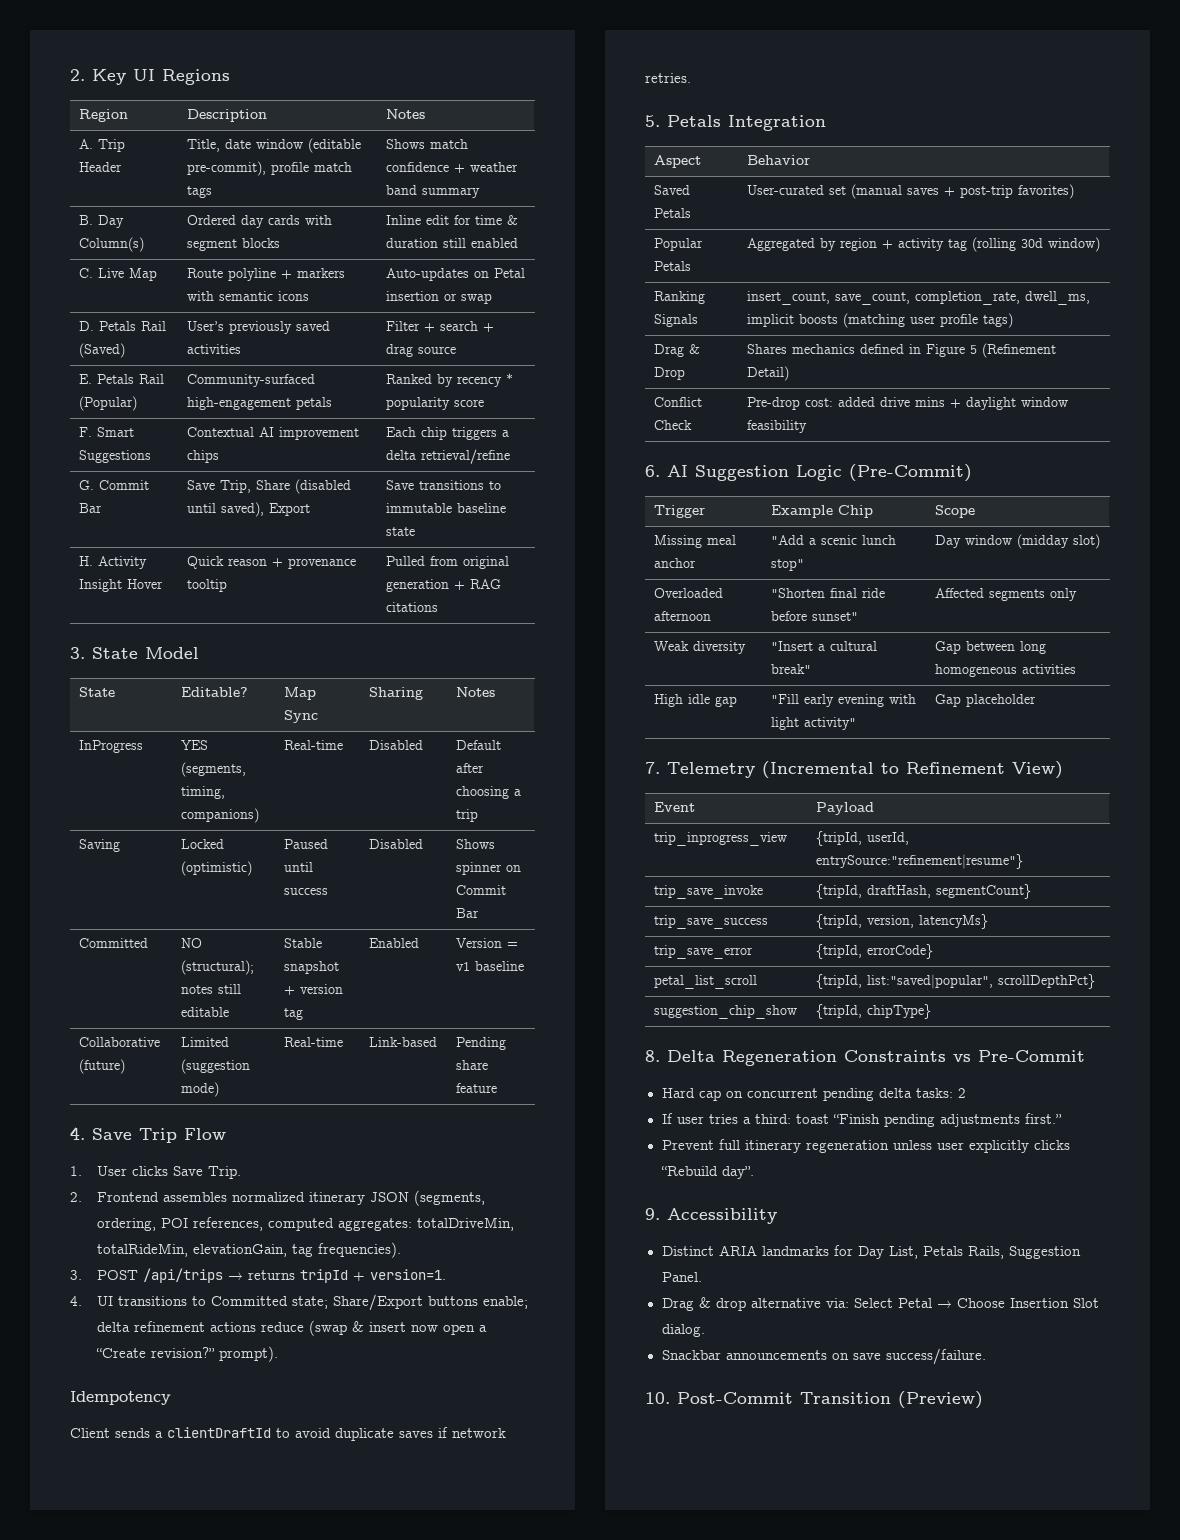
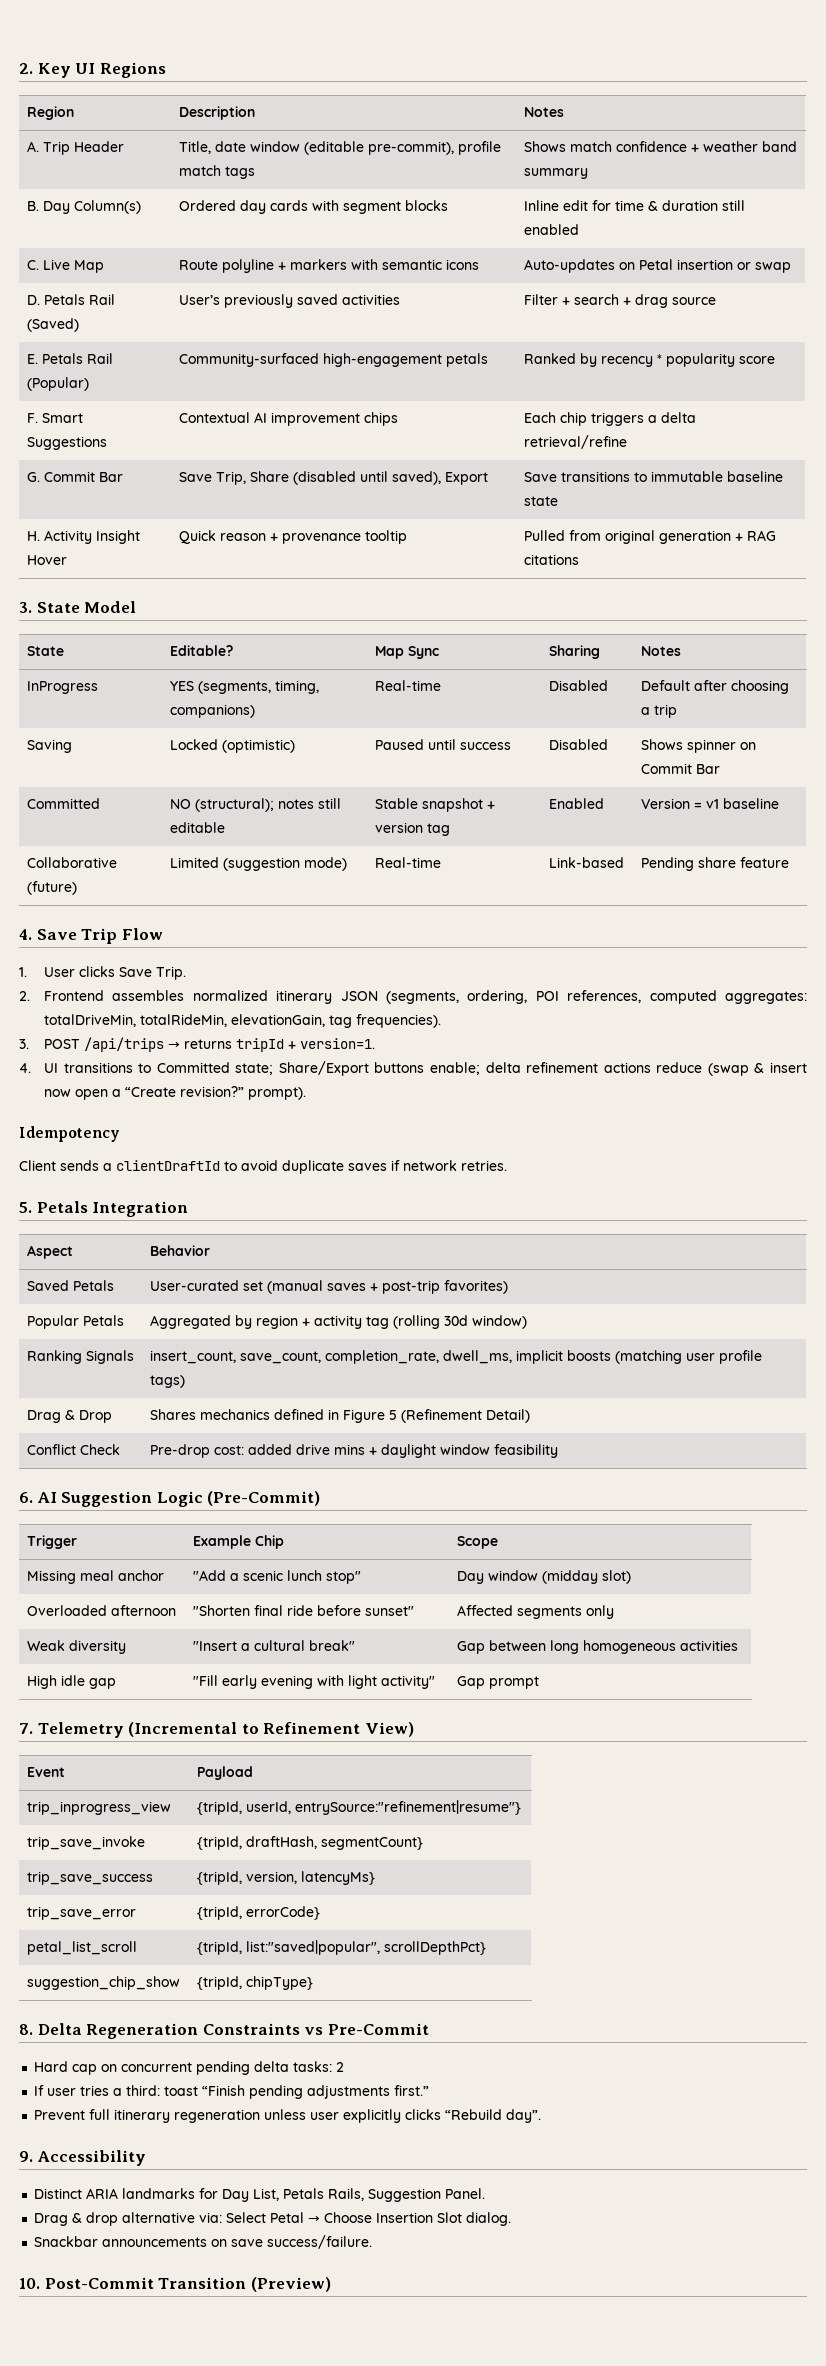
[966,694,1037,707] placeholder -> [489,1676,540,1689] prompt

